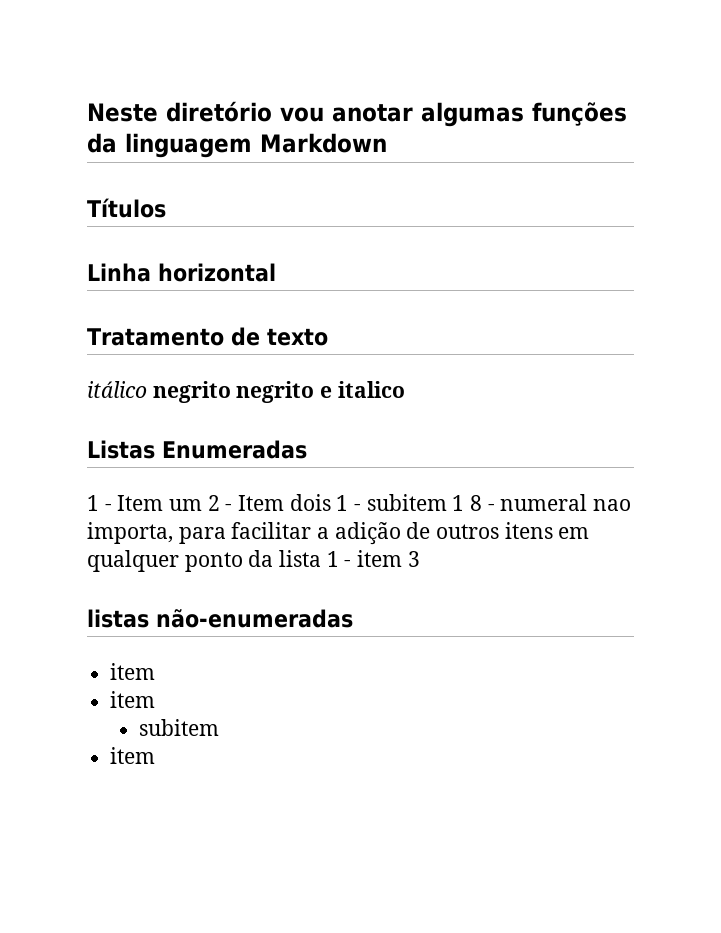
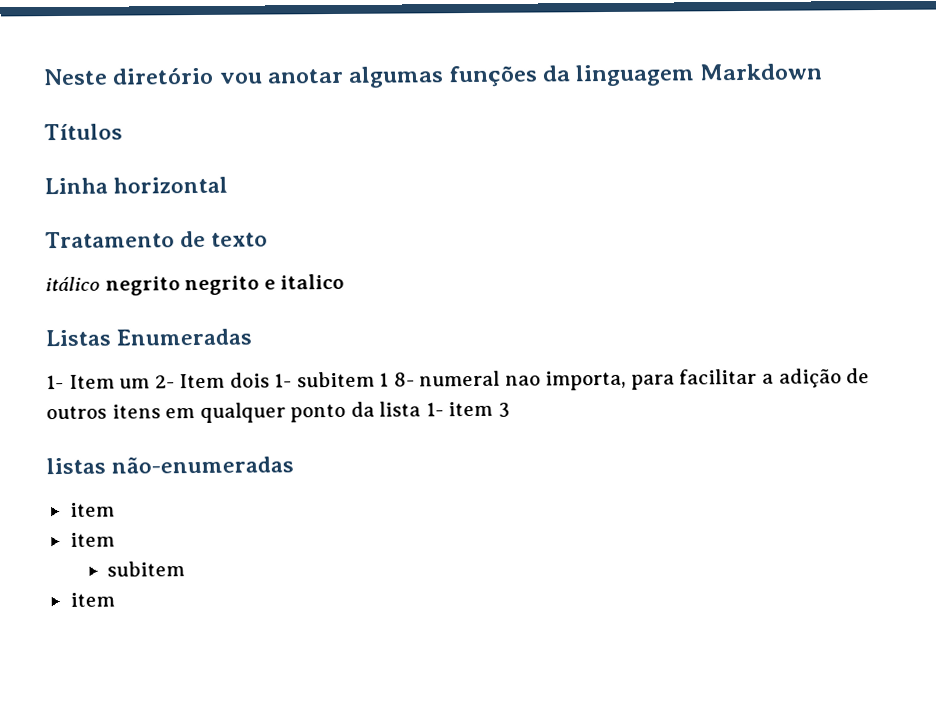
[87,494,495,511] 1 - Item um 2 - Item dois 1 - subitem 1 8 - -> [46,371,415,390] 1- Item um 2- Item dois 1- subitem 1 8-
[326,551,352,567] 1 - -> [425,402,444,417] 1-

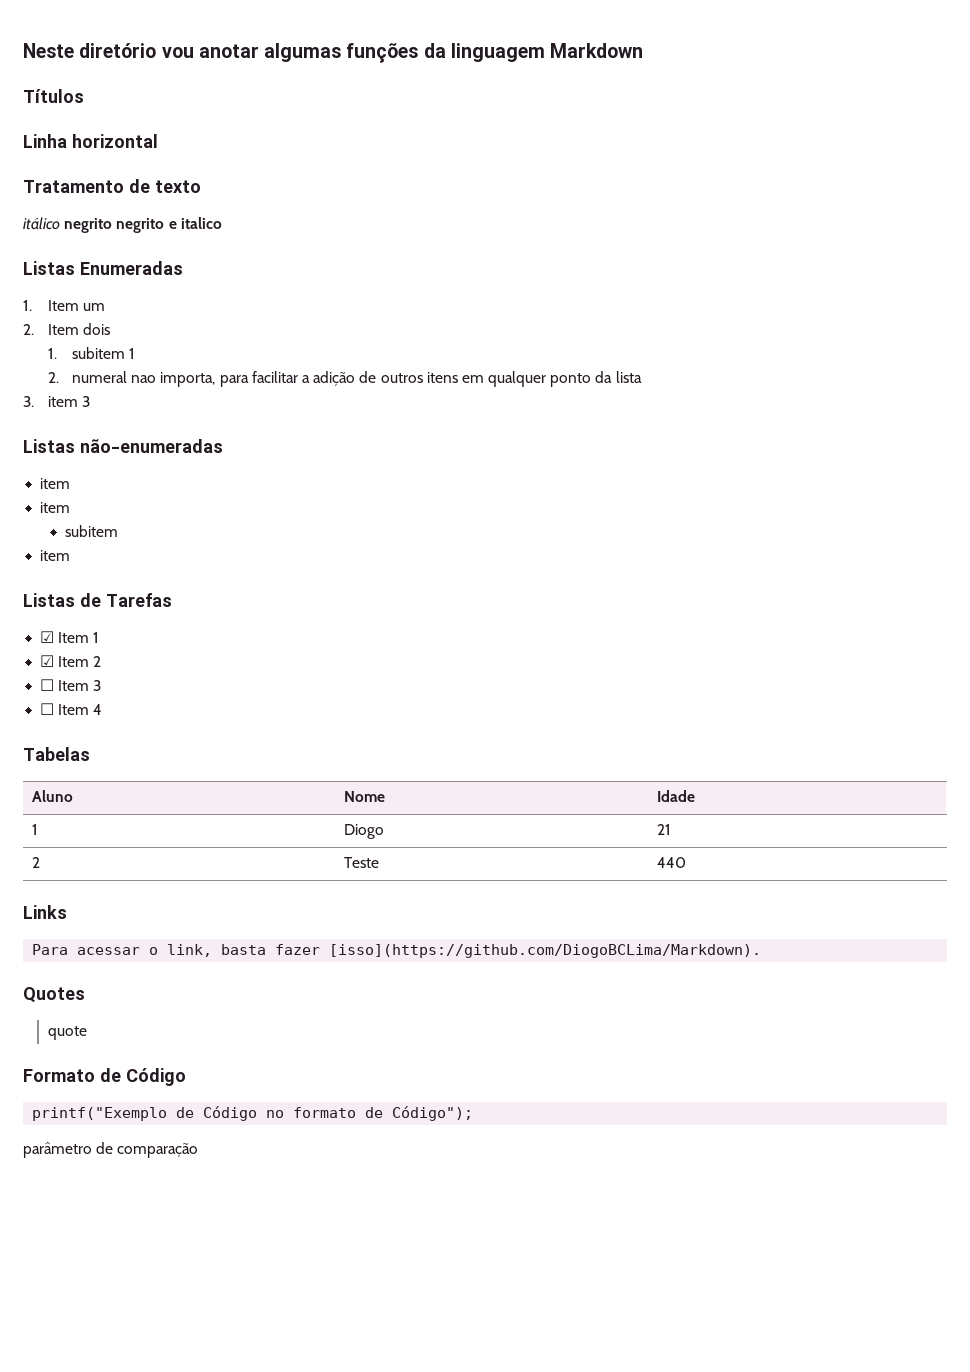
[46,374,64,390] 1- -> [23,300,32,311] 1.
[154,375,175,389] 2- -> [23,324,34,335] // 2.
[274,373,293,388] 1- -> [47,348,57,359] // 1.
[393,372,415,387] 8- -> [47,372,59,383] // 2.
[425,402,444,417] 1- -> [23,396,34,407] // 3.
[46,457,106,475] listas -> [23,439,75,453] Listas
(115, 599) none -> [23,593,172,607] [40,631,100,643] [40,655,102,667] [40,679,102,691] [40,703,103,715] [23,747,90,761] [32,790,74,802] [344,791,386,802] [657,790,696,802] [32,824,39,835] [344,824,385,839] [657,824,672,835] [32,857,41,868] [344,857,380,868] [657,857,687,868] [23,905,67,919] [32,944,762,958] [23,987,85,1003] [47,1026,87,1040] [23,1068,186,1086] [32,1106,474,1121] [23,1142,199,1158] // Listas de Tarefas // ☑ Item 1 // ☑ Item 2 // ☐ Item 3 // ☐ Item 4 // Tabelas // Aluno | Nome | Idade // 1 | Diogo | 21 // 2 | Teste | 440 // Links // Para acessar o link, basta fazer [isso](https://github.com/DiogoBCLima/Markdown). // Quotes // quote // Formato de Código // printf("Exemplo de Código no formato de Código"); // parâmetro de comparação

